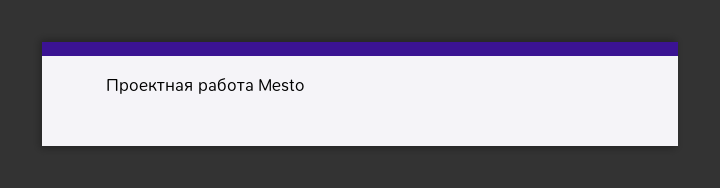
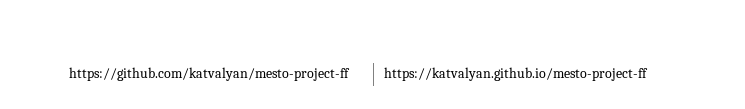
[106,78,305,94] Проектная работа Mesto -> [69,67,648,81] https://github.com/katvalyan/mesto-project-ff https://katvalyan.github.io/mesto-project-ff

